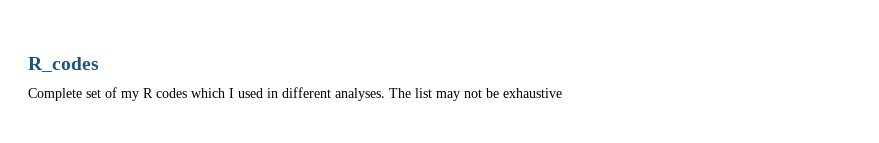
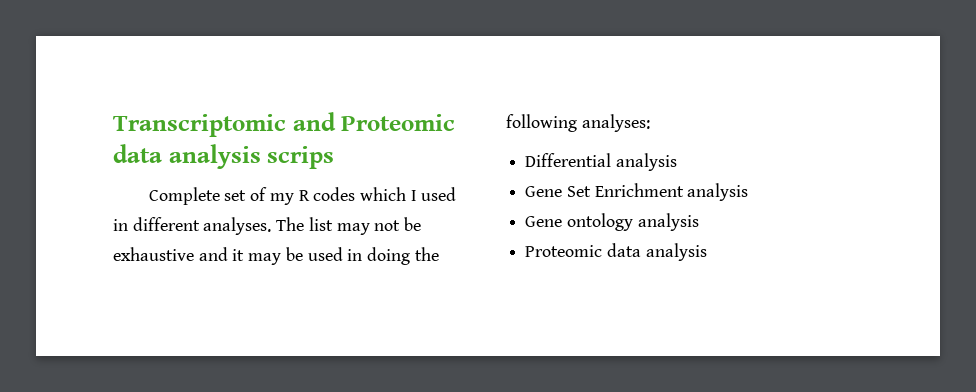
[28,57,99,72] R_codes -> [113,112,456,137] [113,144,335,169] Transcriptomic and Proteomic data analysis scrips
(562, 93) none -> [198,247,439,265] [506,114,650,132] [525,153,677,171] [525,183,749,201] [525,213,699,231] [525,243,707,261] and it may be used in doing the following analyses: // Differential analysis // Gene Set Enrichment analysis // Gene ontology analysis // Proteomic data analysis

